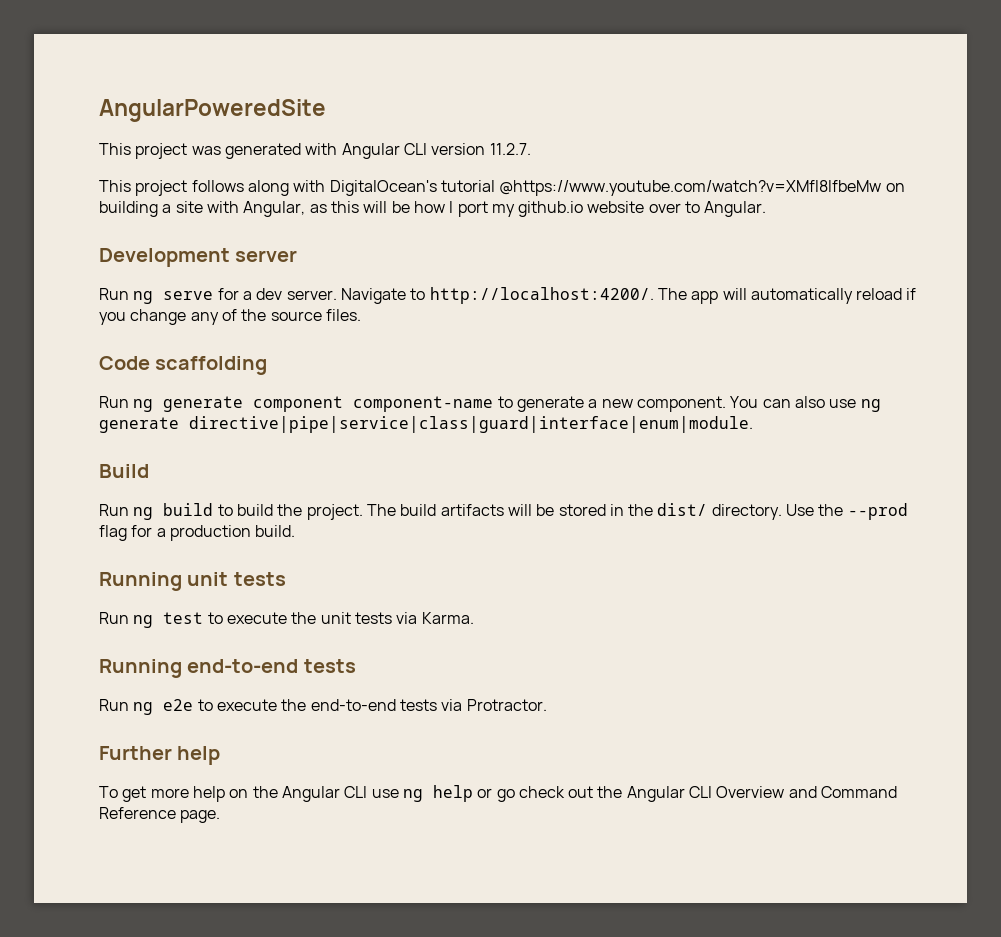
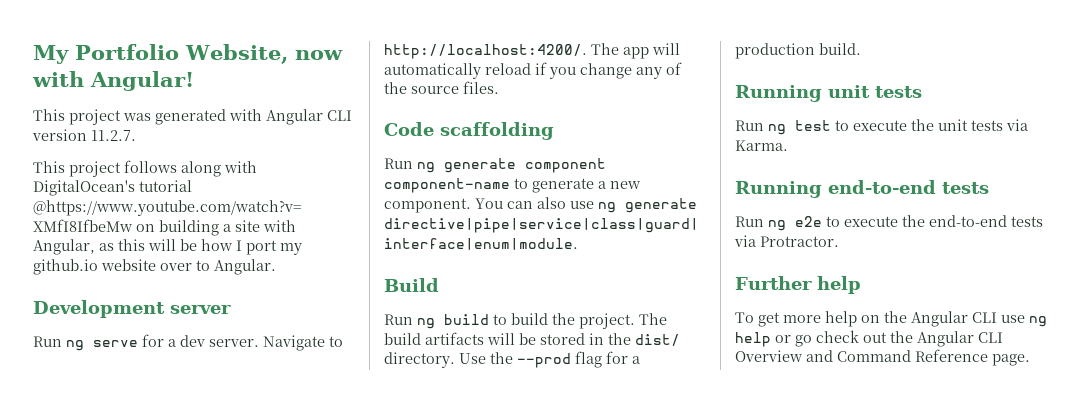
[99,99,326,122] AngularPoweredSite -> [33,44,343,64] [32,71,194,91] My Portfolio Website, now with Angular!

